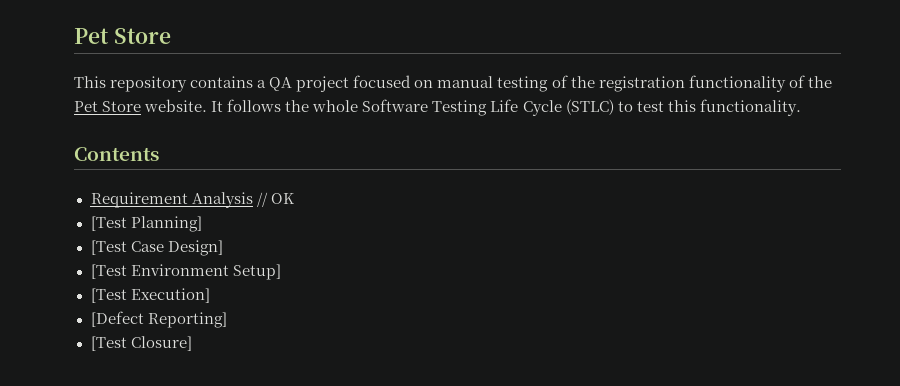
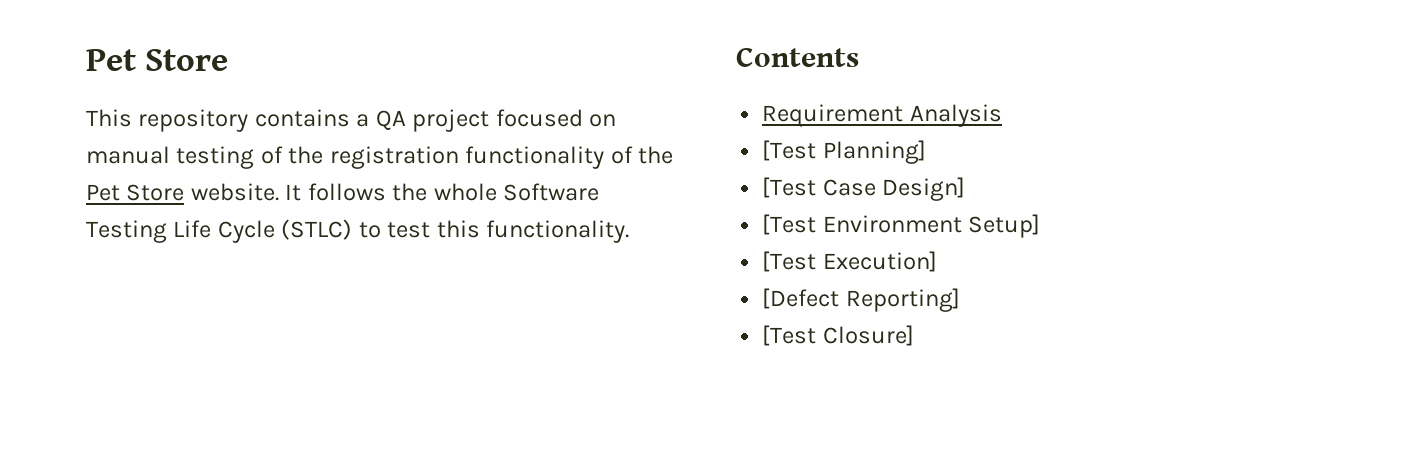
[256,192,294,207] // OK -> (1002, 115) none

